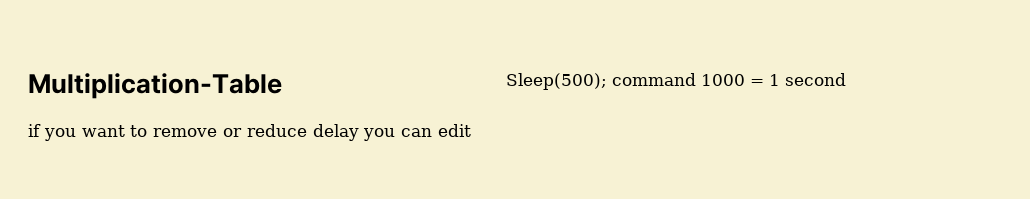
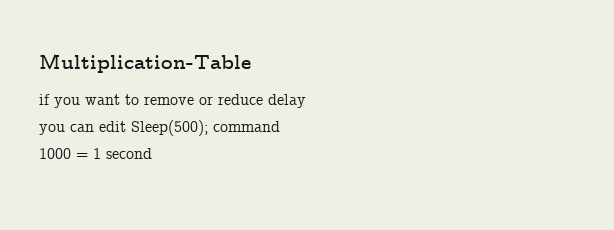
(359, 132) none -> (306, 101) //
(696, 79) none -> (280, 126) //

